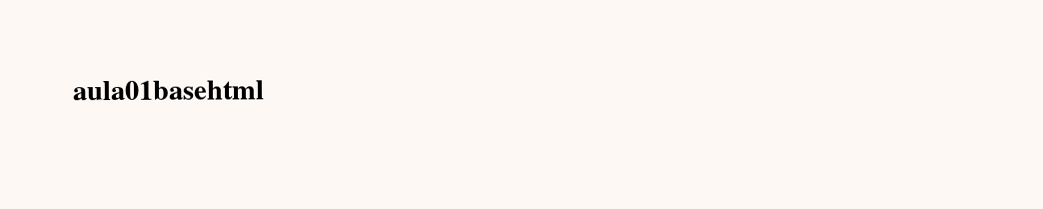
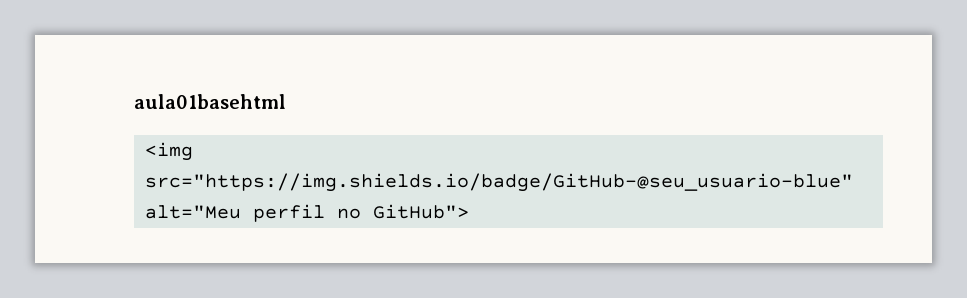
(264, 90) none -> [144,142,193,161] [144,173,853,192] [144,204,469,222] // <img src="https://img.shields.io/badge/GitHub-@seu_usuario-blue" alt="Meu perfil no GitHub">

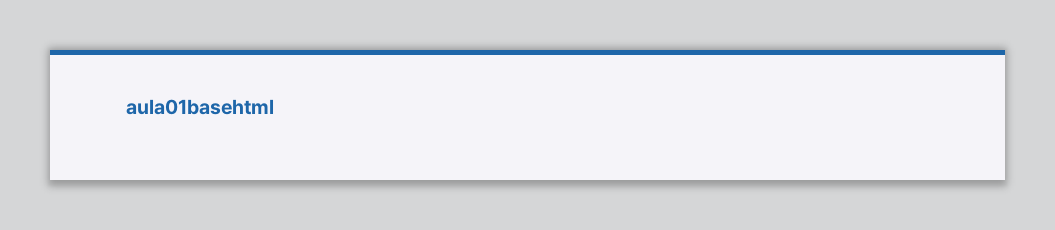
[144,142,193,161] [144,173,853,192] [144,204,469,222] // <img src="https://img.shields.io/badge/GitHub-@seu_usuario-blue" alt="Meu perfil no GitHub"> -> (274, 107) none

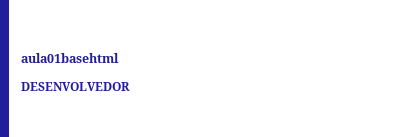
(274, 107) none -> [21,82,130,91] // DESENVOLVEDOR

